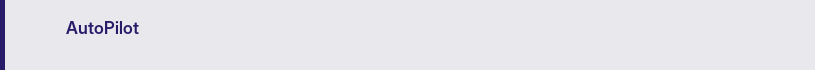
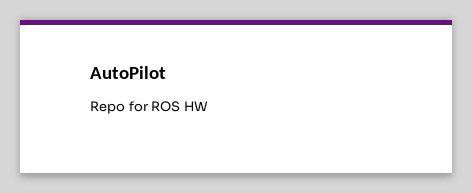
(139, 27) none -> [90,101,208,114] // Repo for ROS HW

